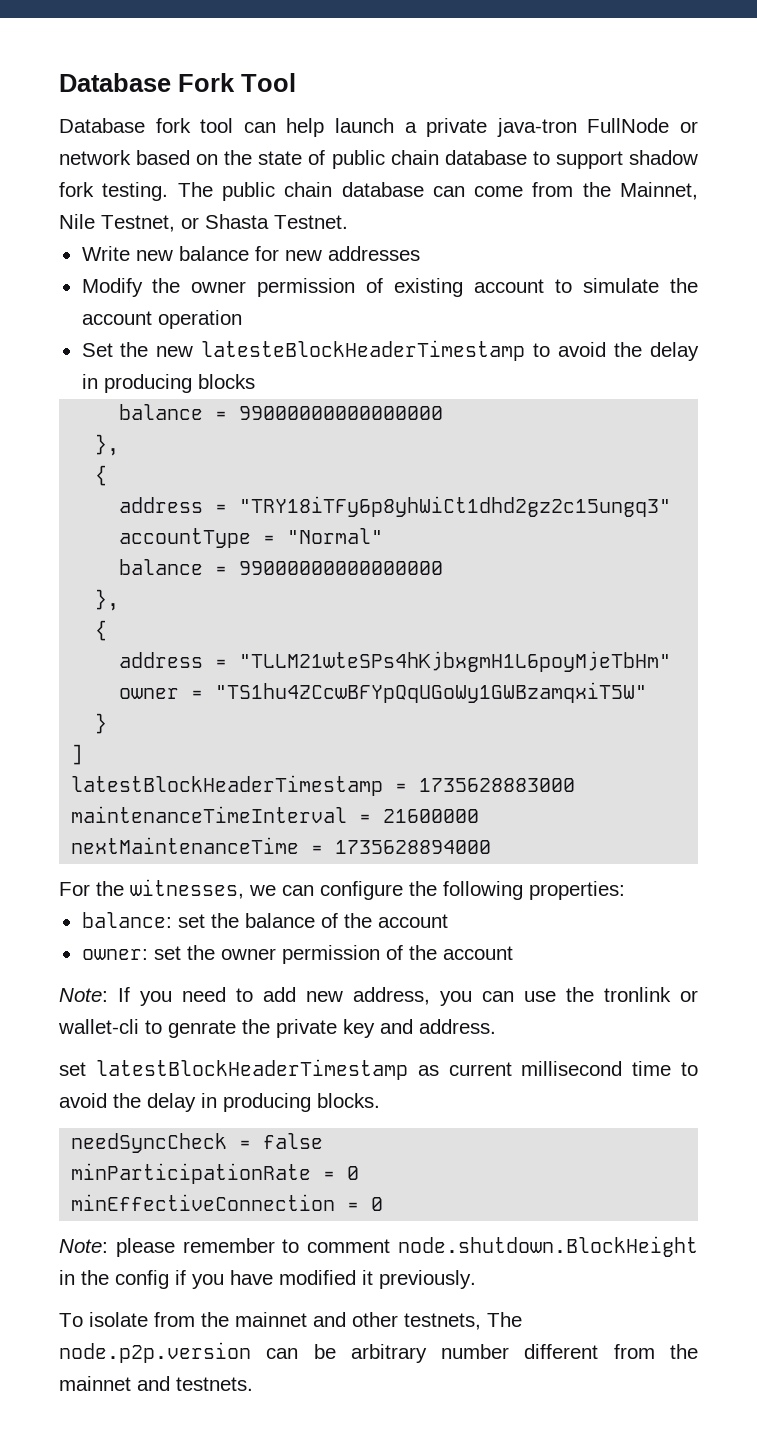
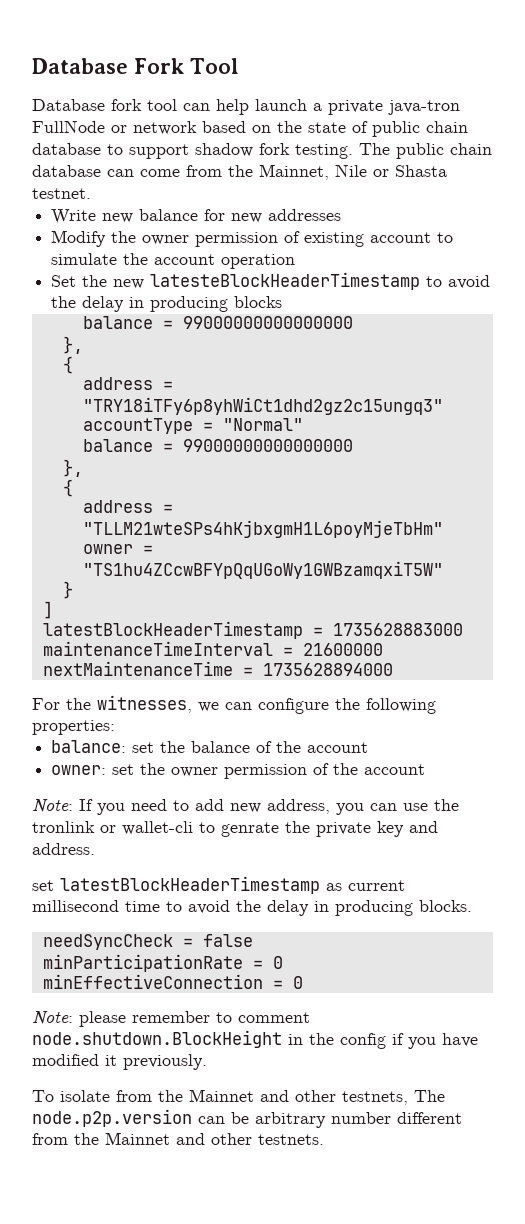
[101,215,175,232] Testnet, -> (367, 170) none
[274,215,348,229] Testnet. -> [32,188,91,199] testnet.
[235,1312,307,1327] mainnet -> [189,1089,254,1102] Mainnet
[59,1376,170,1391] mainnet and -> [105,1132,252,1145] Mainnet and other

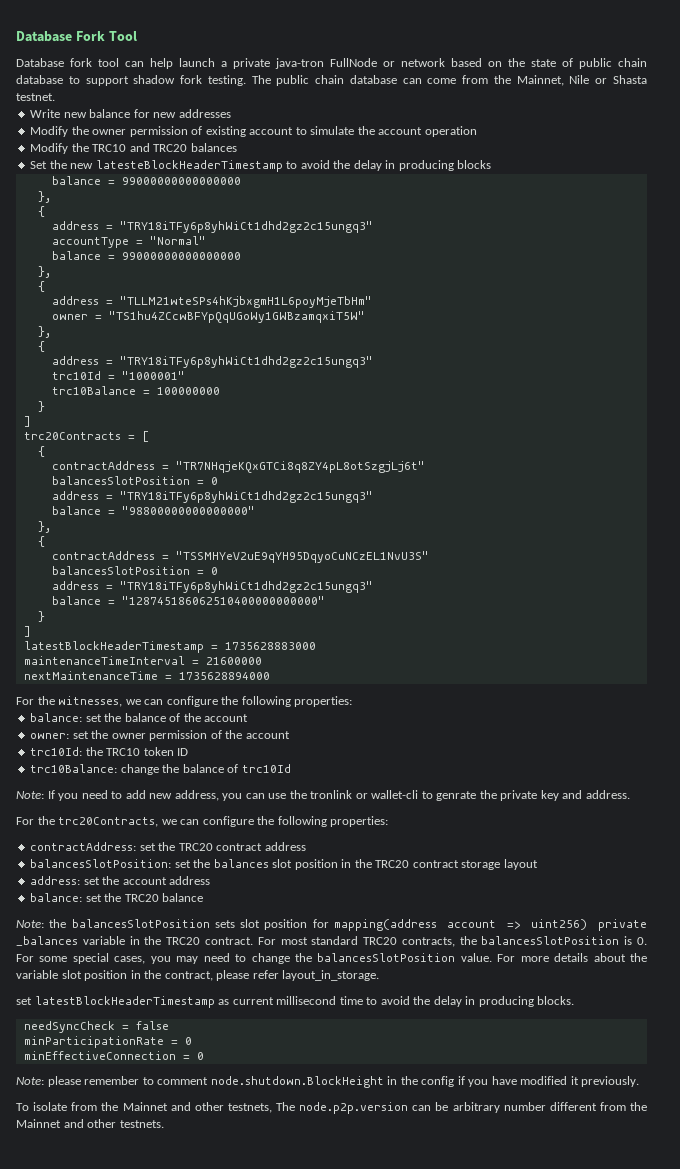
(296, 261) none -> [30,143,237,154] // Modify the TRC10 and TRC20 balances
(443, 570) none -> [37,326,51,338] [37,341,45,352] [51,356,373,368] [51,371,185,380] [51,386,220,395] [37,401,45,412] [23,416,31,427] [23,431,149,442] [37,446,45,457] [51,461,425,473] [51,476,218,485] [51,491,373,503] [51,506,255,515] [37,521,51,533] [37,536,45,547] [51,551,429,563] [51,566,218,575] [51,581,373,593] [51,596,325,605] // }, // { // address = "TRY18iTFy6p8yhWiCt1dhd2gz2c15ungq3" // trc10Id = "1000001" // trc10Balance = 100000000 // } // ] // trc20Contracts = [ // { // contractAddress = "TR7NHqjeKQxGTCi8q8ZY4pL8otSzgjLj6t" // balancesSlotPosition = 0 // address = "TRY18iTFy6p8yhWiCt1dhd2gz2c15ungq3" // balance = "98800000000000000" // }, // { // contractAddress = "TSSMHYeV2uE9qYH95DqyoCuNCzEL1NvU3S" // balancesSlotPosition = 0 // address = "TRY18iTFy6p8yhWiCt1dhd2gz2c15ungq3" // balance = "128745186062510400000000000"
(426, 769) none -> [30,747,189,756] [30,764,291,775] // trc10Id: the TRC10 token ID // trc10Balance: change the balance of trc10Id
(95, 849) none -> [16,816,389,827] [30,842,306,851] [30,859,538,870] [30,876,211,885] [30,893,204,902] [16,919,647,931] [16,936,647,947] [16,953,647,964] [16,970,380,981] // For the trc20Contracts, we can configure the following properties: // contractAddress: set the TRC20 contract address // balancesSlotPosition: set the balances slot position in the TRC20 contract storage layout // address: set the account address // balance: set the TRC20 balance // Note: the balancesSlotPosition sets slot position for mapping(address account => uint256) private _balances variable in the TRC20 contract. For most standard TRC20 contracts, the balancesSlotPosition is 0. For some special cases, you may need to change the balancesSlotPosition value. For more details about the variable slot position in the contract, please refer layout_in_storage.

